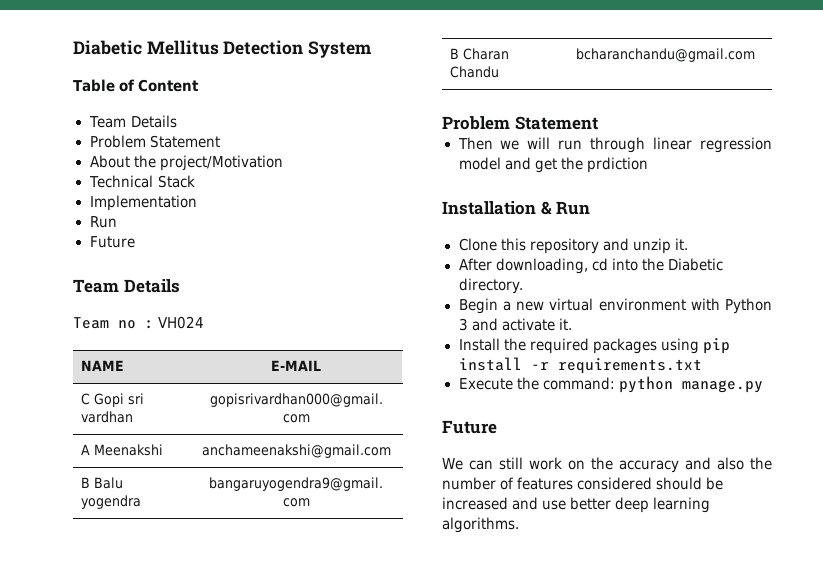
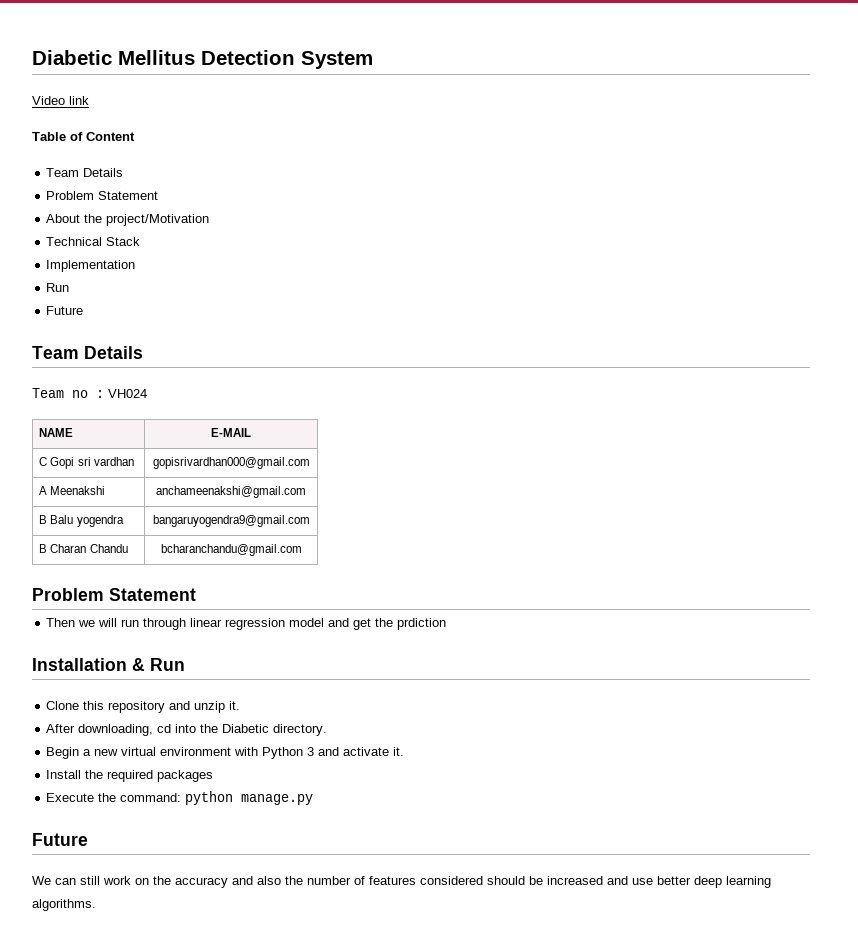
(372, 49) none -> [32,96,89,105] // Video link
[660,338,730,354] [458,357,702,374] using pip install -r requirements.txt -> (214, 776) none

